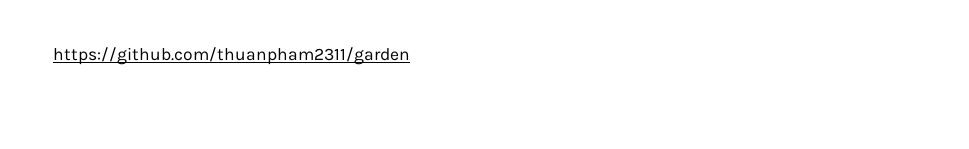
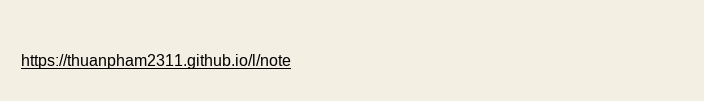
[53,47,410,65] https://github.com/thuanpham2311/garden -> [21,54,291,69] https://thuanpham2311.github.io/l/note

